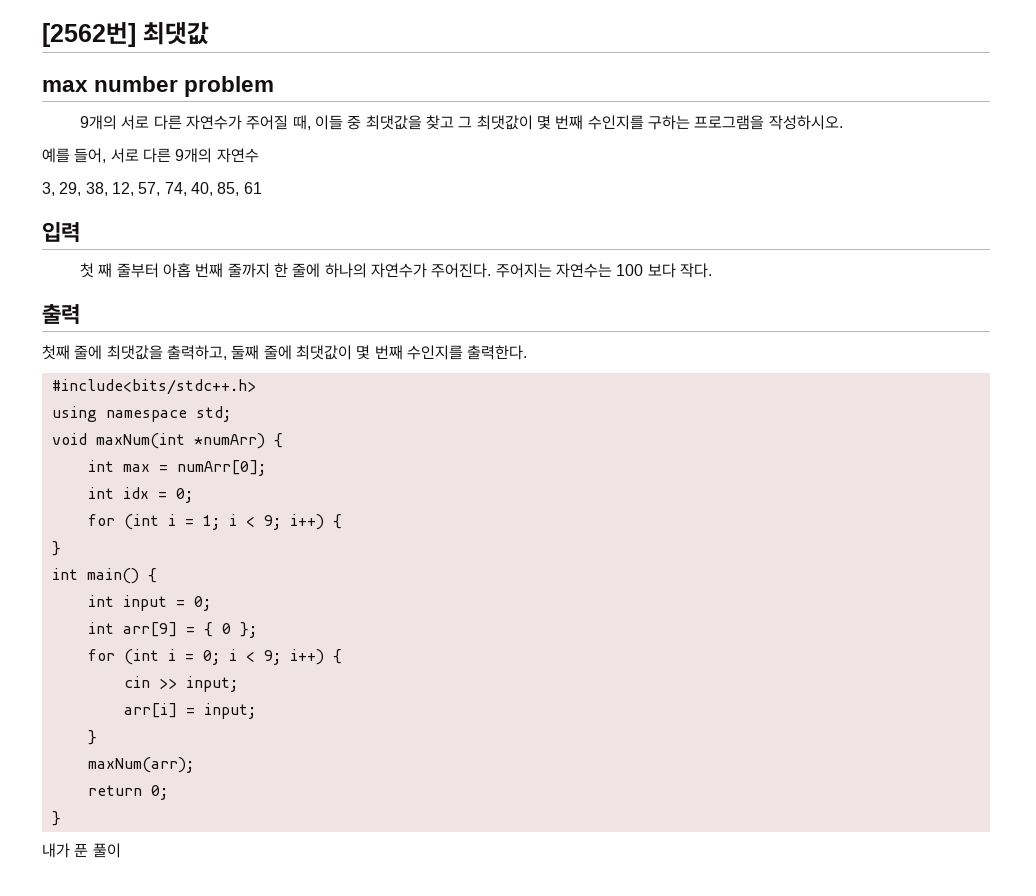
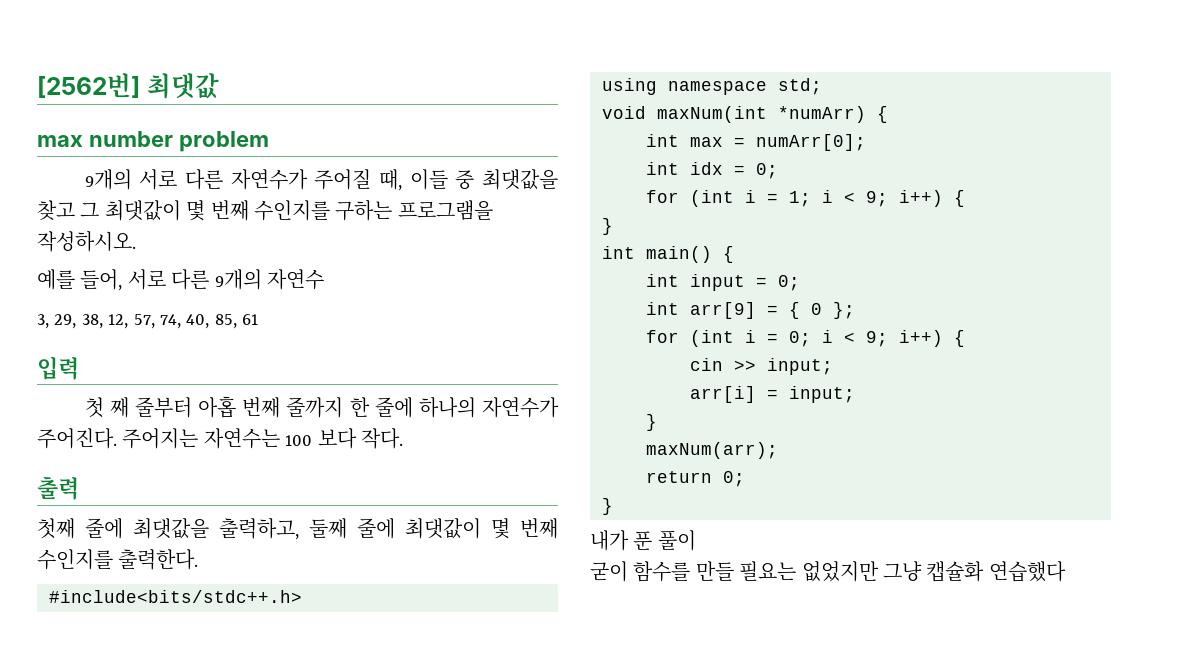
(121, 850) none -> [590,561,1066,582] // 굳이 함수를 만들 필요는 없었지만 그냥 캡슐화 연습했다

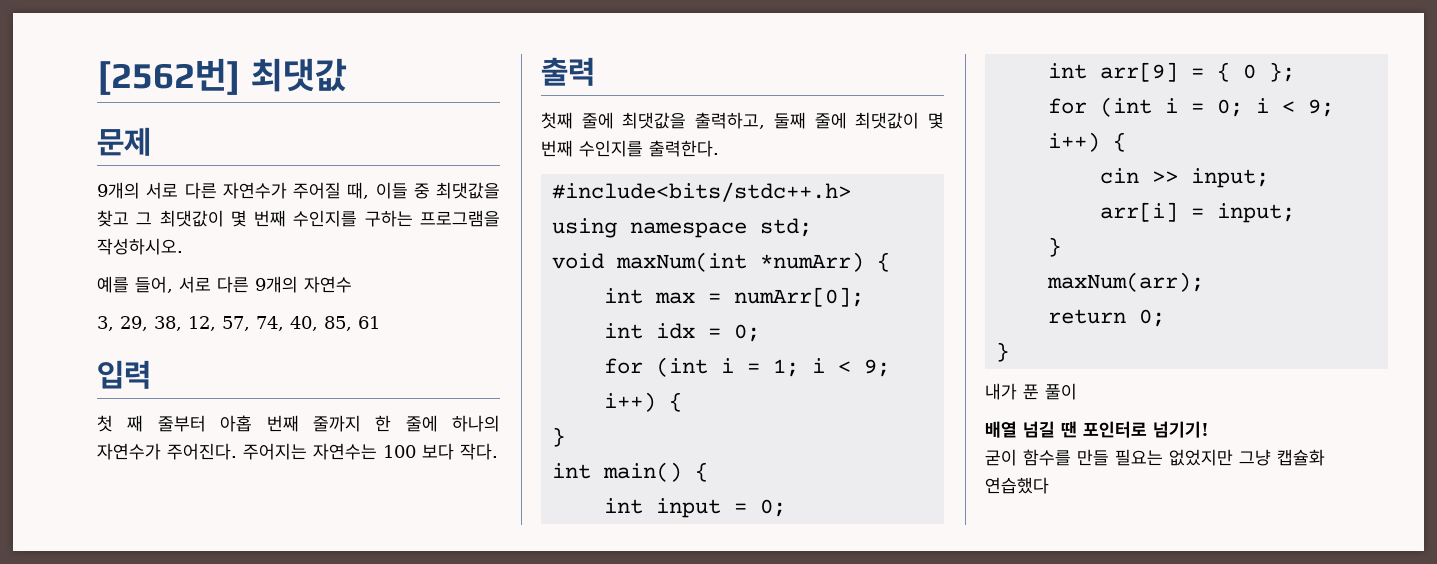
[37,131,269,152] max number problem -> [97,127,151,156] 문제
(696, 540) none -> [985,421,1209,438] // 배열 넘길 땐 포인터로 넘기기!

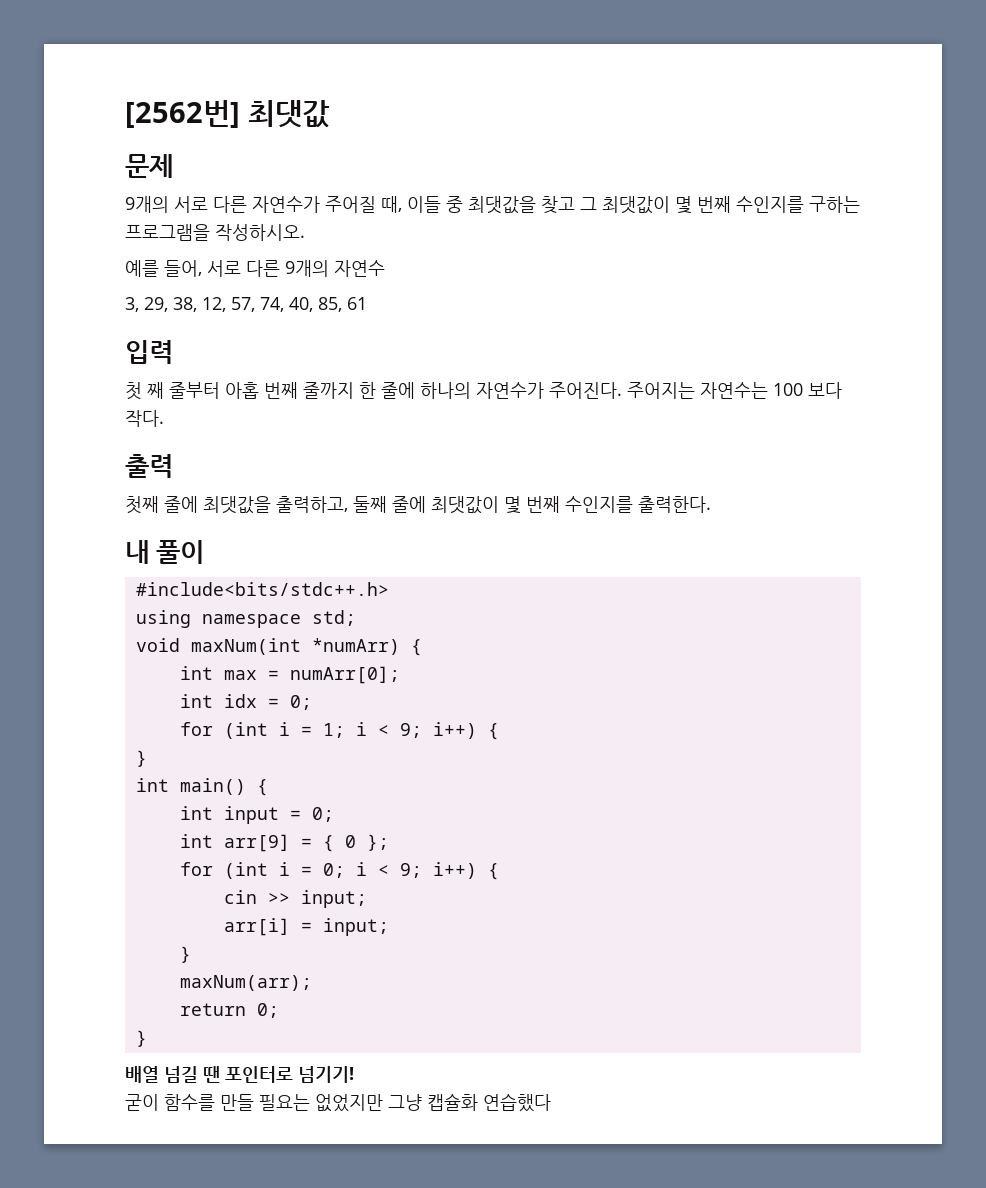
(719, 148) none -> [125,540,204,564] // 내 풀이
[985,383,1077,400] // 내가 푼 풀이 -> (147, 1038) none

